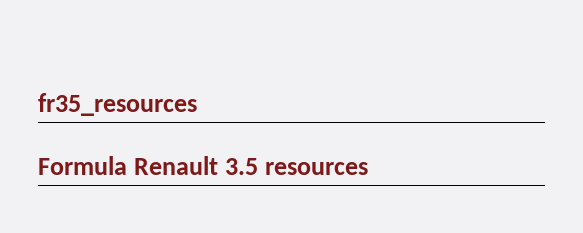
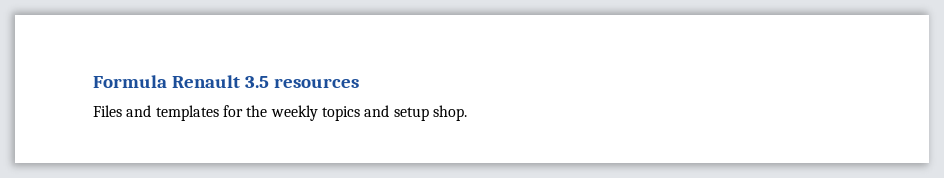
[38,93,197,116] fr35_resources // -> (93, 81) none
(369, 168) none -> [93,105,467,121] // Files and templates for the weekly topics and setup shop.

